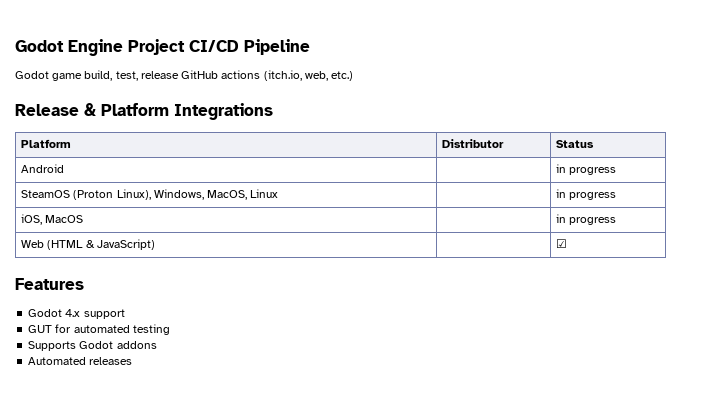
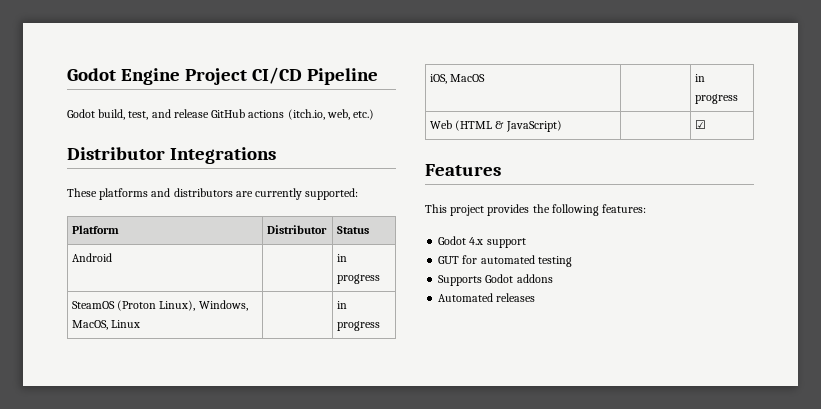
[52,73,83,81] game -> (95, 113) none
(138, 76) none -> [151,109,171,118] and
[15,103,273,120] Release & Platform Integrations -> [67,147,276,164] [67,188,359,200] Distributor Integrations // These platforms and distributors are currently supported:
(84, 284) none -> [425,204,647,216] // This project provides the following features:

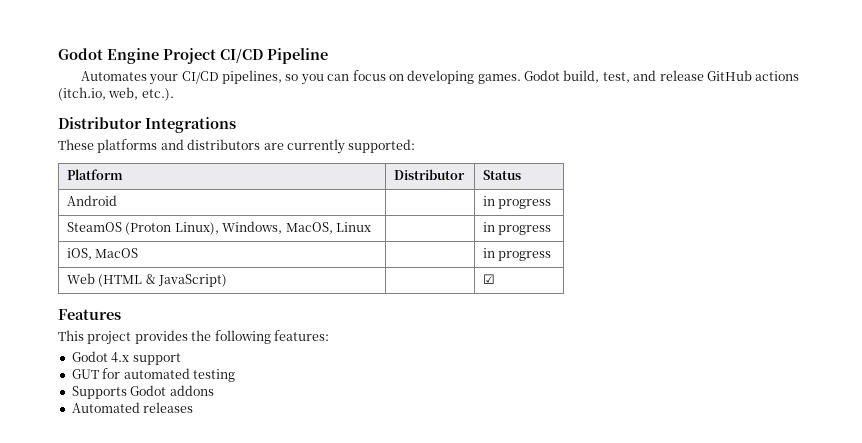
(378, 76) none -> [80,70,521,85] Automates your CI/CD pipelines, so you can focus on developing games.
[353,109,375,120] etc.) -> [141,88,174,101] etc.).

